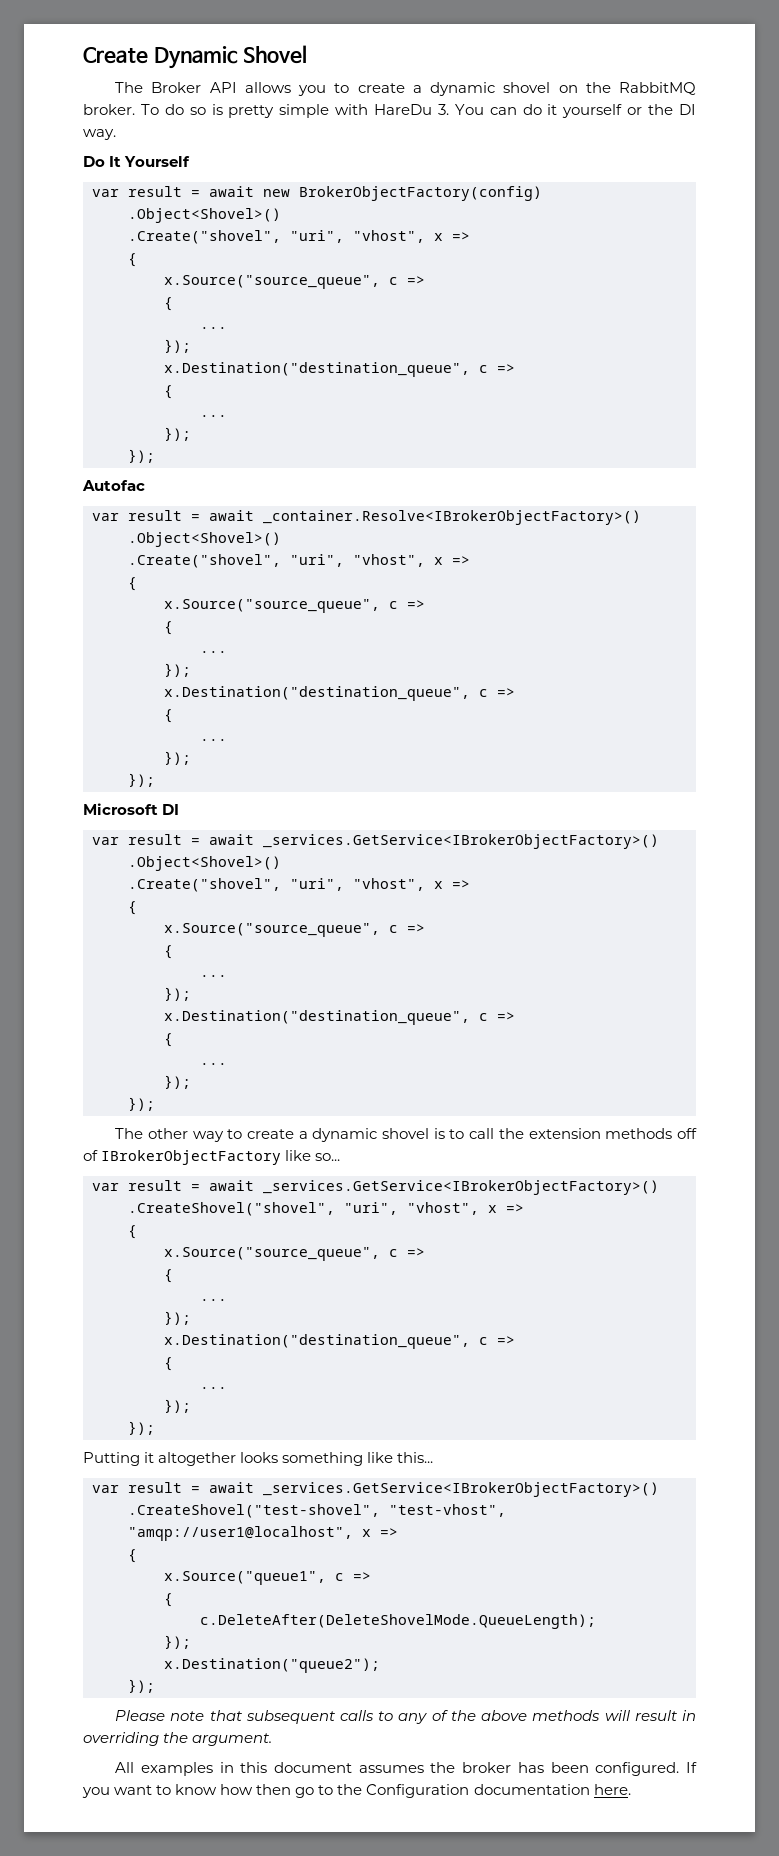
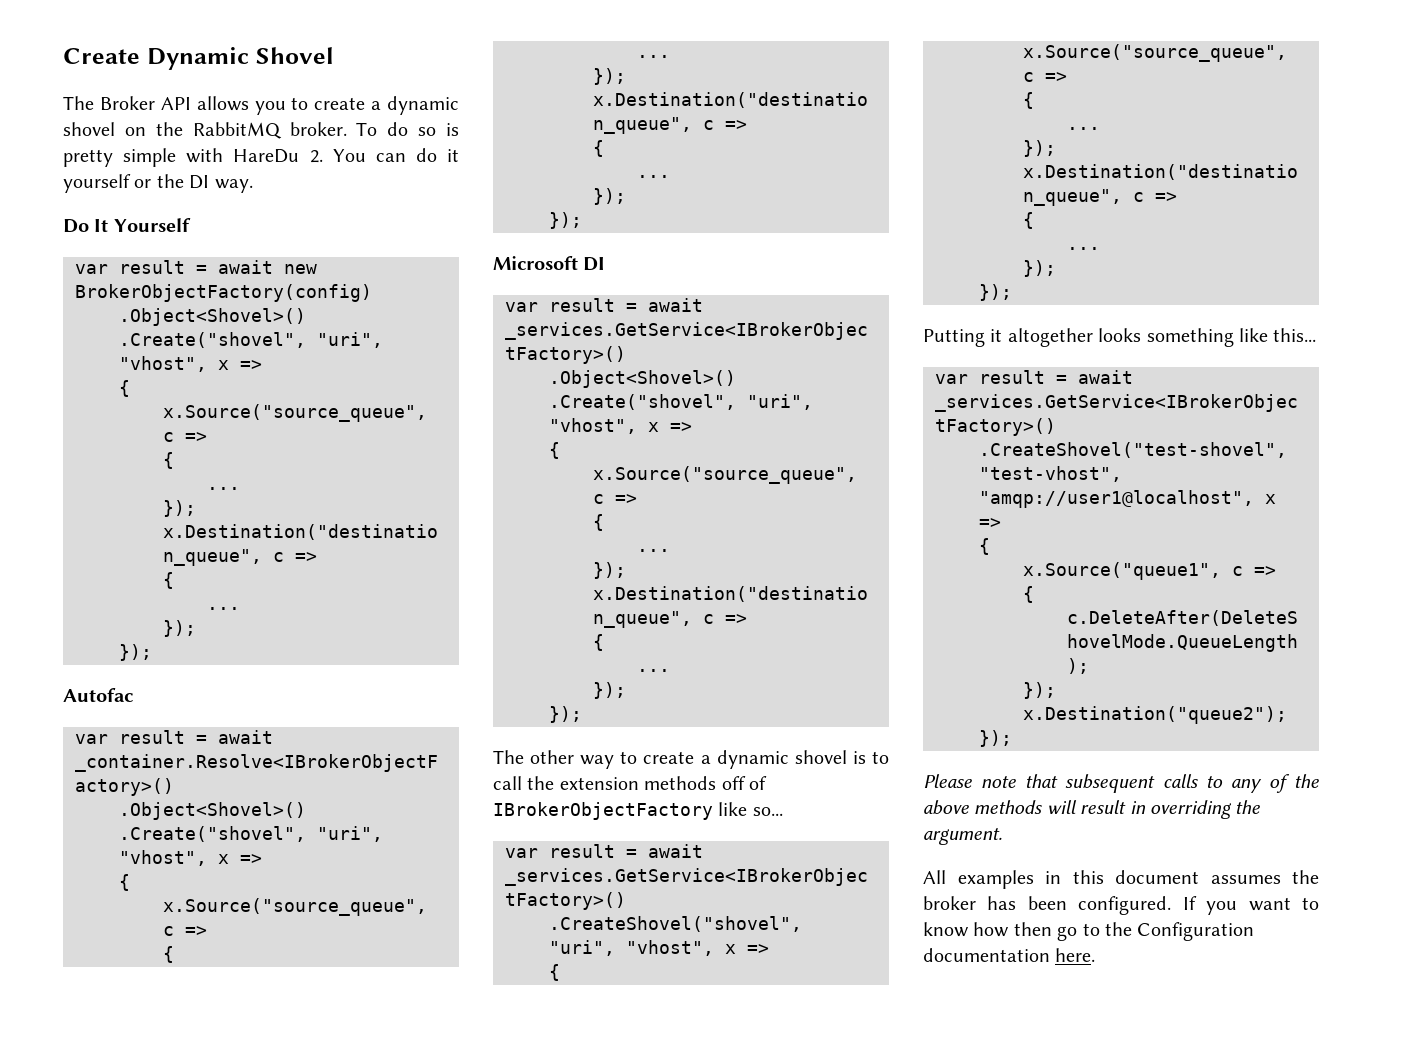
[437,104,449,115] 3. -> [309,150,323,163] 2.

